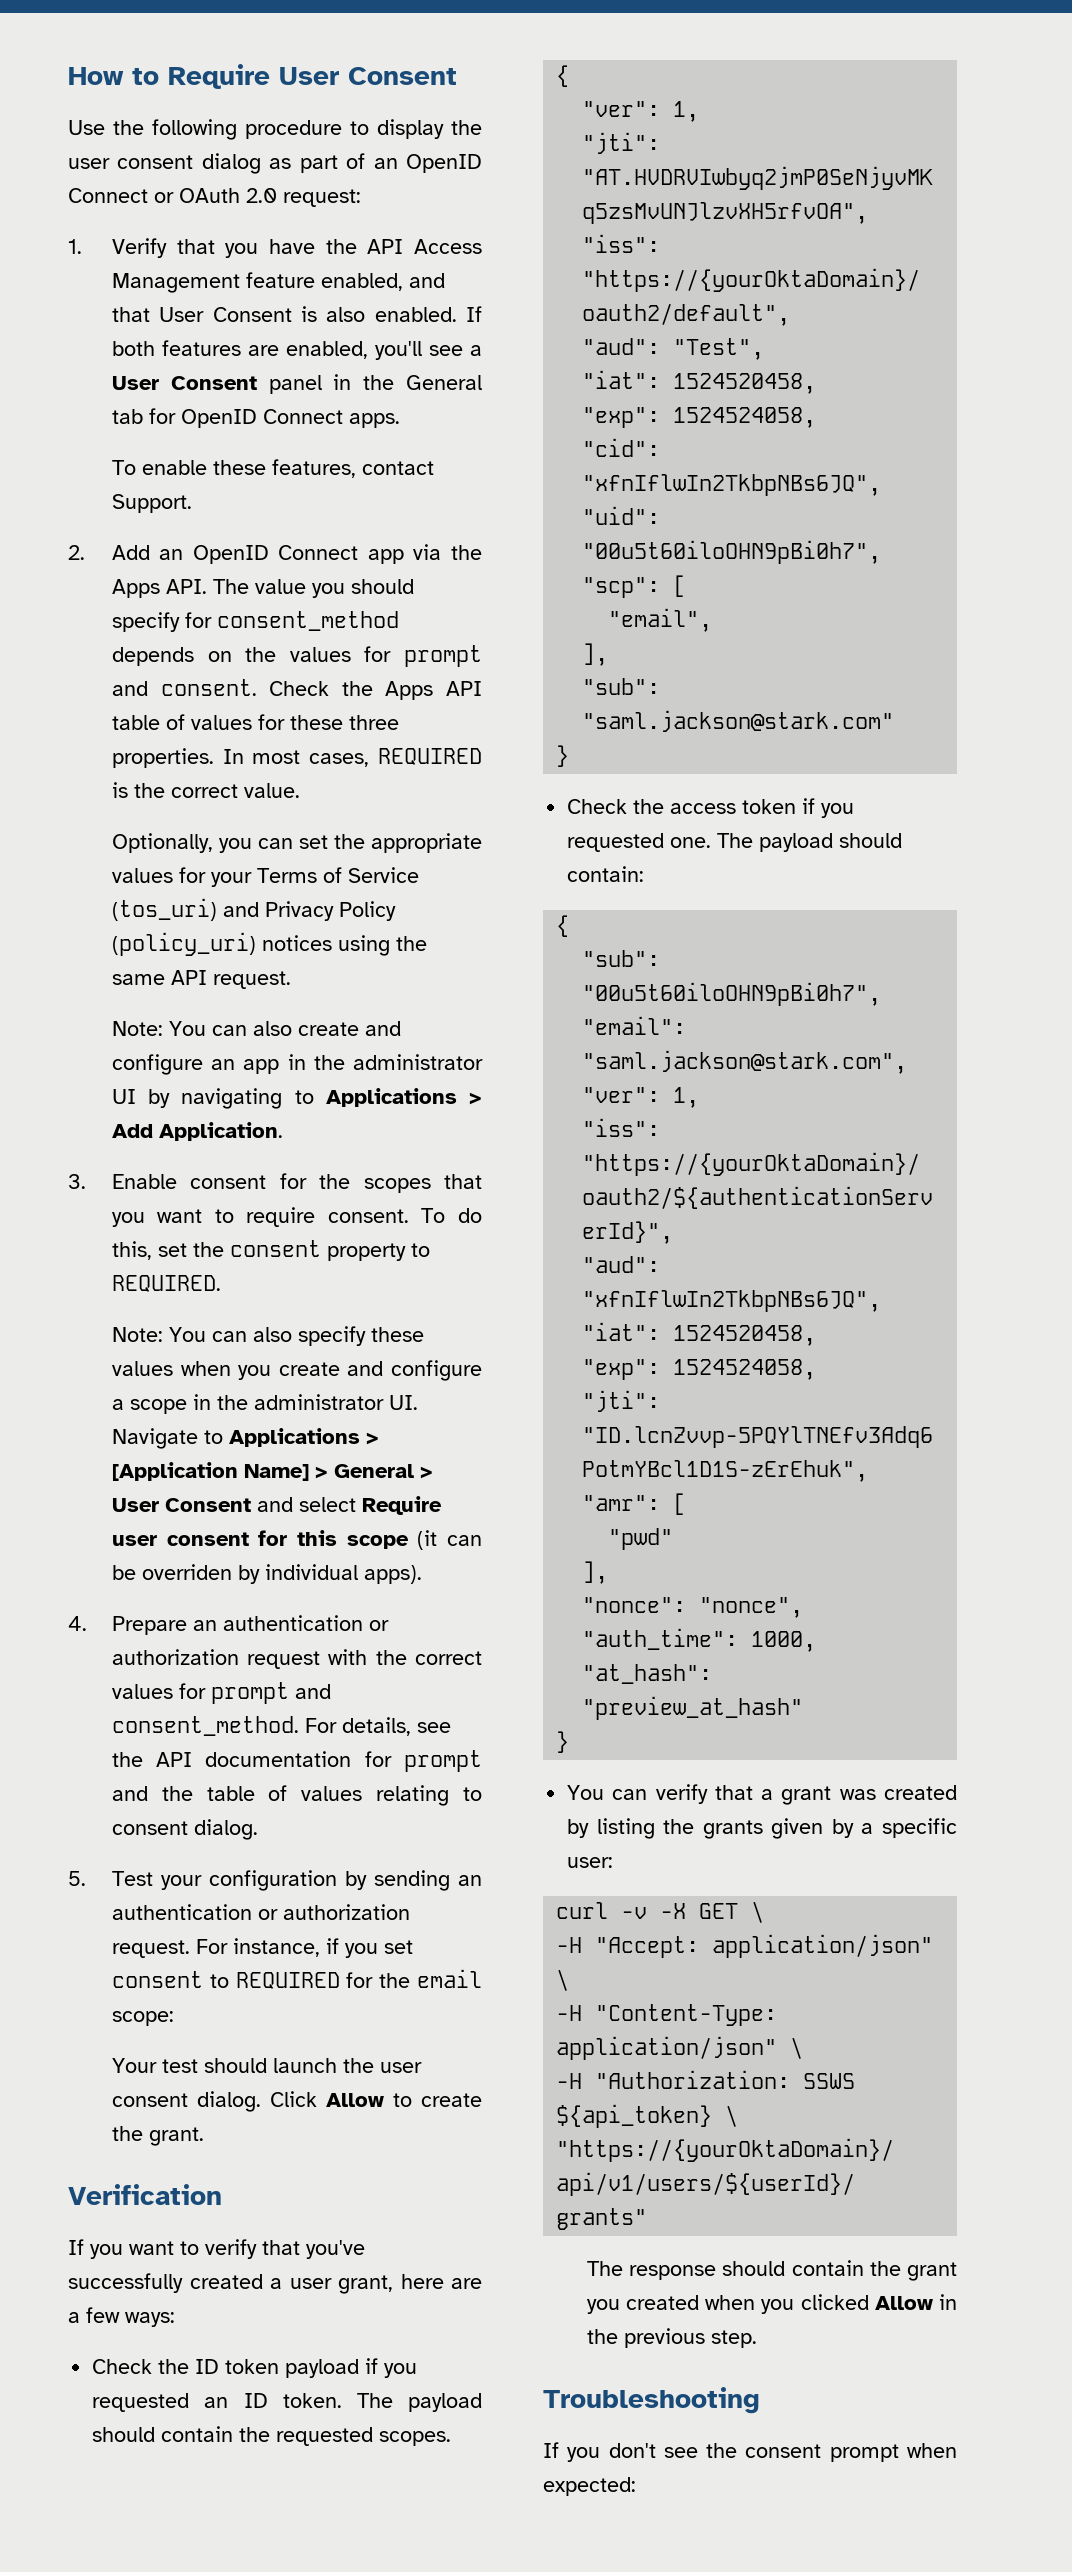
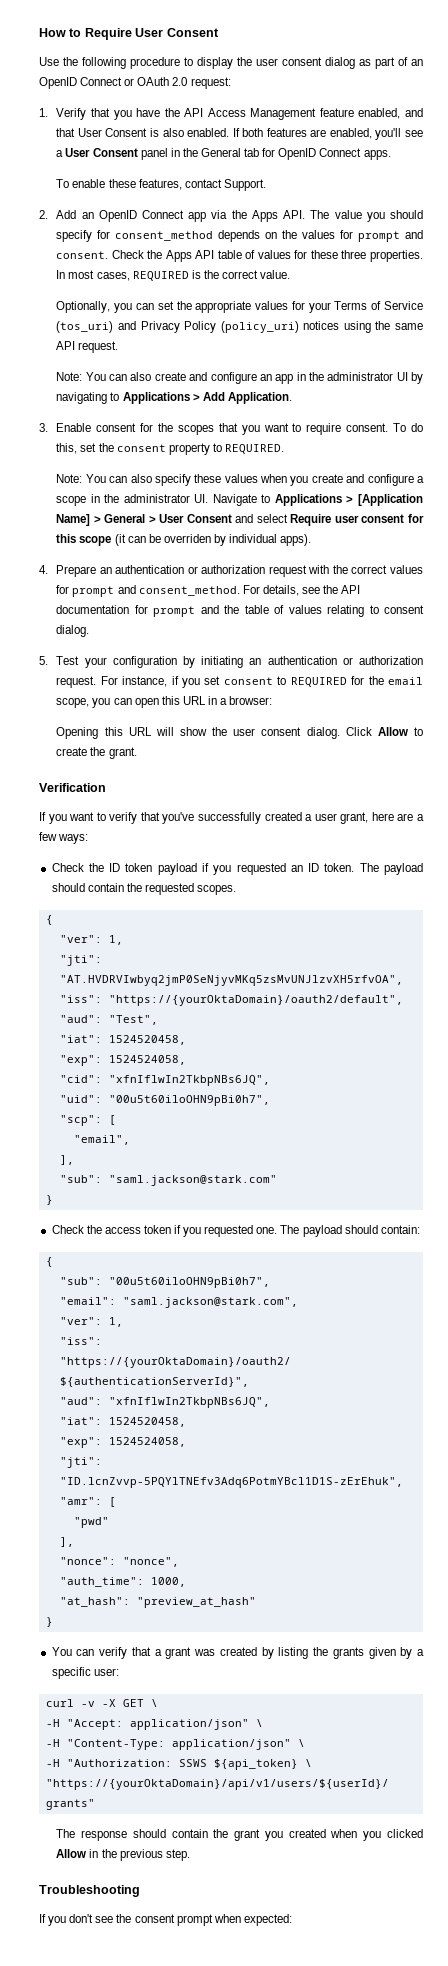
[373,1870,450,1891] sending -> [201,656,244,668] initiating
[111,2011,174,2026] [111,2058,337,2073] scope: // Your test should launch -> [56,696,273,708] [56,727,207,739] scope, you can open this URL in a browser: // Opening this URL will show

